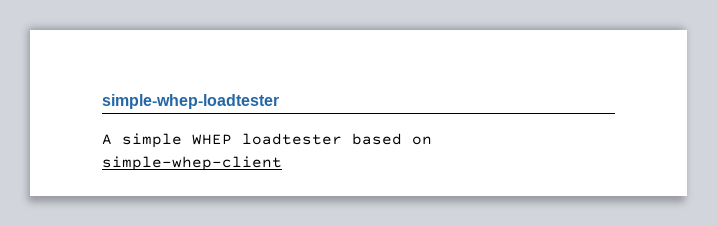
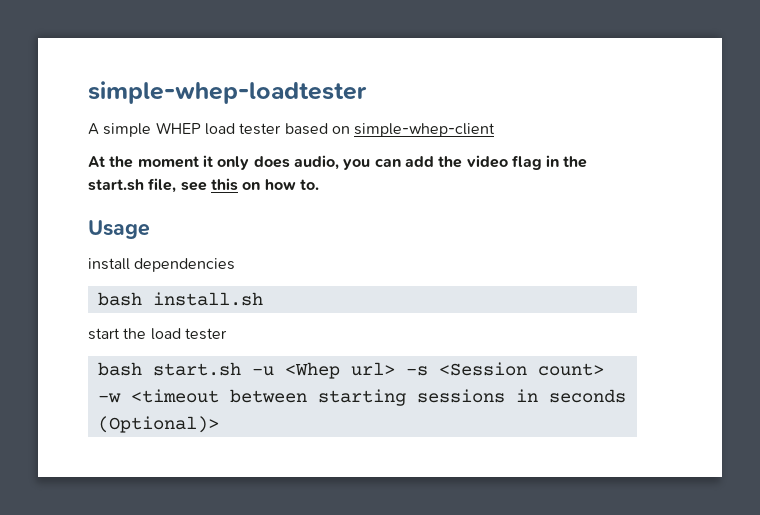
[242,133,342,145] loadtester -> [204,123,282,135] load tester
(282, 163) none -> [88,155,588,170] [88,178,319,193] [88,220,150,239] [88,258,236,272] [97,292,263,306] [88,328,227,340] [97,362,604,379] [97,389,626,406] [97,416,219,433] // At the moment it only does audio, you can add the video flag in the start.sh file, see this on how to. // Usage // install dependencies // bash install.sh // start the load tester // bash start.sh -u <Whep url> -s <Session count> -w <timeout between starting sessions in seconds (Optional)>

